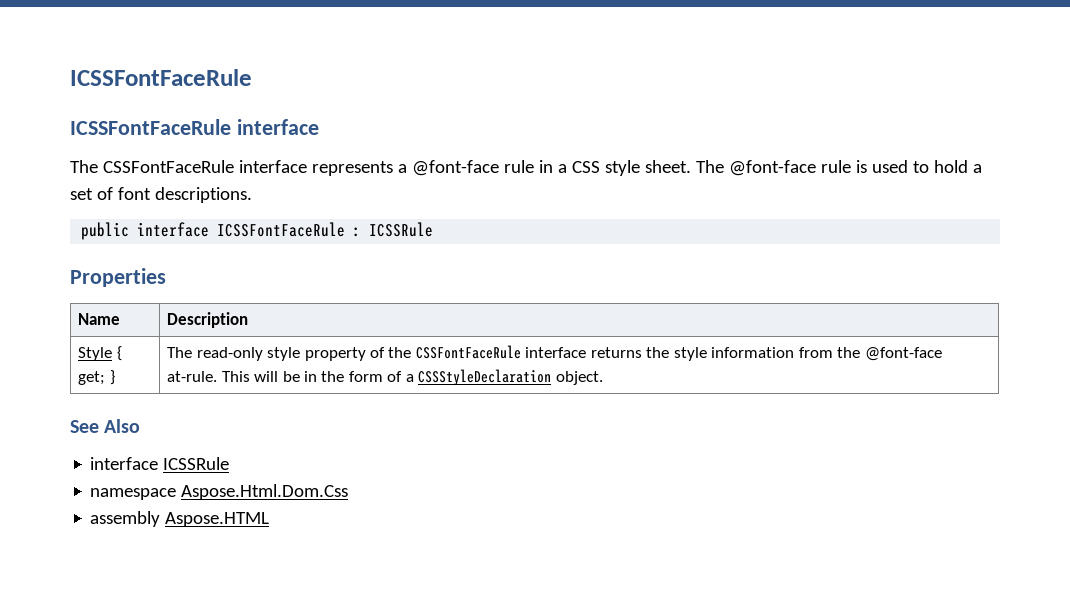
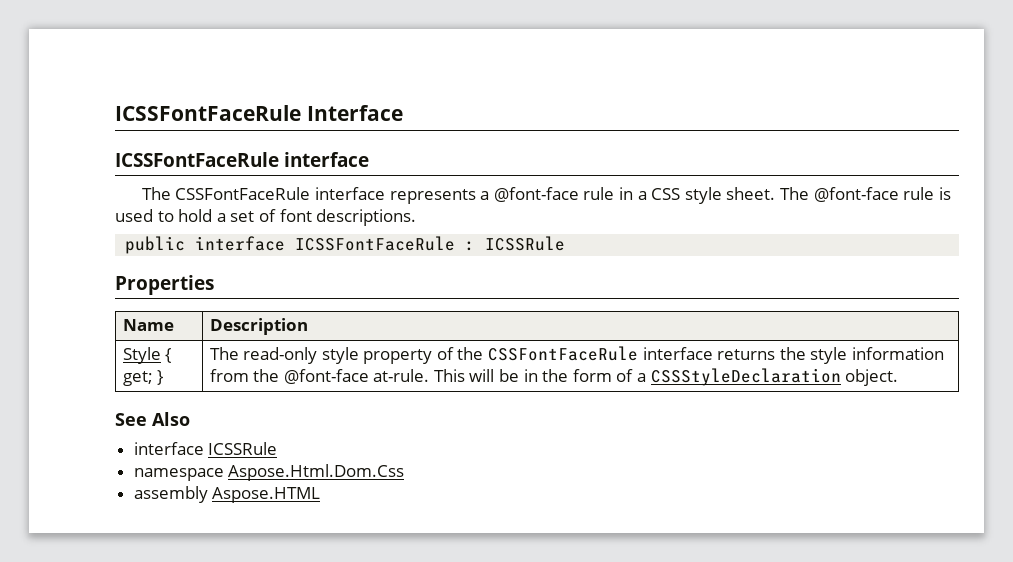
[70,69,252,86] ICSSFontFaceRule -> [115,105,403,121] ICSSFontFaceRule Interface

